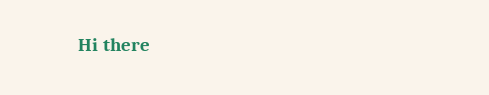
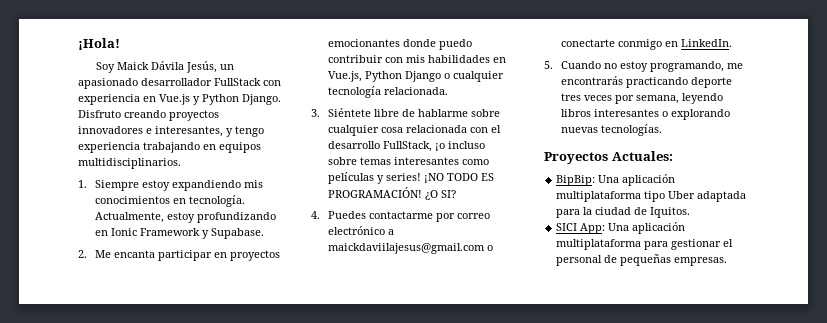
[78,38,150,51] Hi there -> [78,38,120,50] [96,61,235,73] [78,78,281,89] [78,94,281,105] [78,110,219,121] [78,126,264,137] [78,142,261,153] [78,158,181,169] [78,180,263,191] [94,195,245,207] [94,212,276,223] [94,228,264,239] [78,250,280,261] [327,39,472,50] [327,55,506,63] [327,71,504,82] [327,86,448,98] [311,108,500,117] [327,125,501,136] [327,141,485,152] [327,157,489,165] [327,172,494,184] [327,187,456,200] [311,211,490,222] [327,226,394,235] [327,243,493,254] [560,39,732,50] [544,61,743,72] [560,76,732,88] [560,93,723,104] [560,109,730,120] [560,124,662,136] [544,151,673,164] [556,174,676,186] [556,191,747,202] [556,207,691,218] [556,222,686,234] [556,239,734,250] [556,254,728,266] ¡Hola! // Soy Maick Dávila Jesús, un apasionado desarrollador FullStack con experiencia en Vue.js y Python Django. Disfruto creando proyectos innovadores e interesantes, y tengo experiencia trabajando en equipos multidisciplinarios. // 1. Siempre estoy expandiendo mis conocimientos en tecnología. Actualmente, estoy profundizando en Ionic Framework y Supabase. // 2. Me encanta participar en proyectos emocionantes donde puedo contribuir con mis habilidades en Vue.js, Python Django o cualquier tecnología relacionada. // 3. Siéntete libre de hablarme sobre cualquier cosa relacionada con el desarrollo FullStack, ¡o incluso sobre temas interesantes como películas y series! ¡NO TODO ES PROGRAMACIÓN! ¿O SI? // 4. Puedes contactarme por correo electrónico a maickdaviilajesus@gmail.com o conectarte conmigo en LinkedIn. // 5. Cuando no estoy programando, me encontrarás practicando deporte tres veces por semana, leyendo libros interesantes o explorando nuevas tecnologías. // Proyectos Actuales: // BipBip: Una aplicación multiplataforma tipo Uber adaptada para la ciudad de Iquitos. // SICI App: Una aplicación multiplataforma para gestionar el personal de pequeñas empresas.

